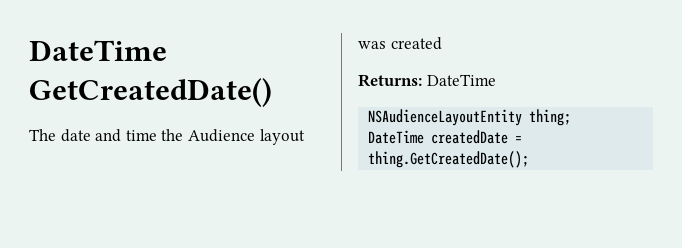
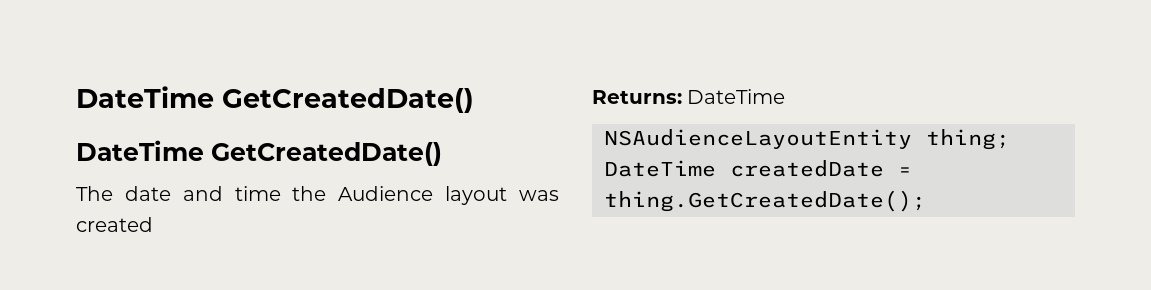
[29,40,167,61] [29,78,272,107] DateTime GetCreatedDate() -> [76,86,474,113] [76,140,442,166] DateTime GetCreatedDate() // DateTime GetCreatedDate()

